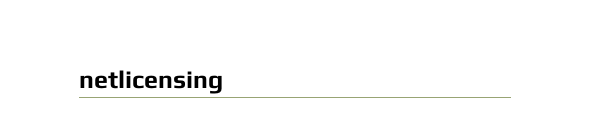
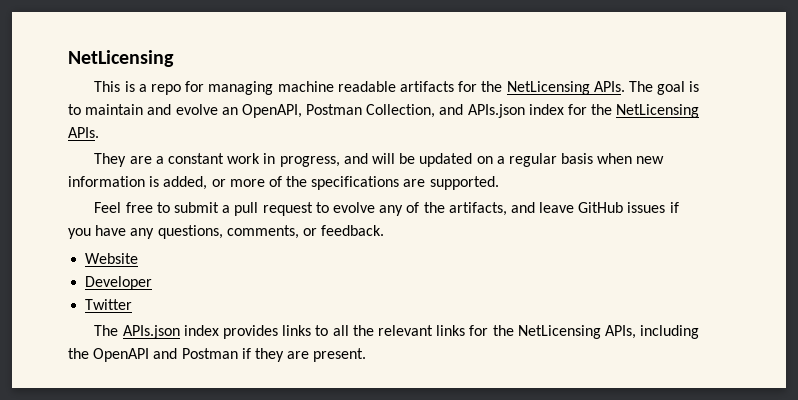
[79,70,223,94] netlicensing -> [68,50,174,67] [94,81,700,95] [68,104,700,118] [68,127,99,138] [94,153,665,167] [68,176,499,190] [94,202,679,216] [68,225,385,239] [85,253,139,264] [85,276,153,290] [85,299,133,310] [94,325,700,339] [68,348,367,362] NetLicensing // This is a repo for managing machine readable artifacts for the NetLicensing APIs. The goal is to maintain and evolve an OpenAPI, Postman Collection, and APIs.json index for the NetLicensing APIs. // They are a constant work in progress, and will be updated on a regular basis when new information is added, or more of the specifications are supported. // Feel free to submit a pull request to evolve any of the artifacts, and leave GitHub issues if you have any questions, comments, or feedback. // Website // Developer // Twitter // The APIs.json index provides links to all the relevant links for the NetLicensing APIs, including the OpenAPI and Postman if they are present.

